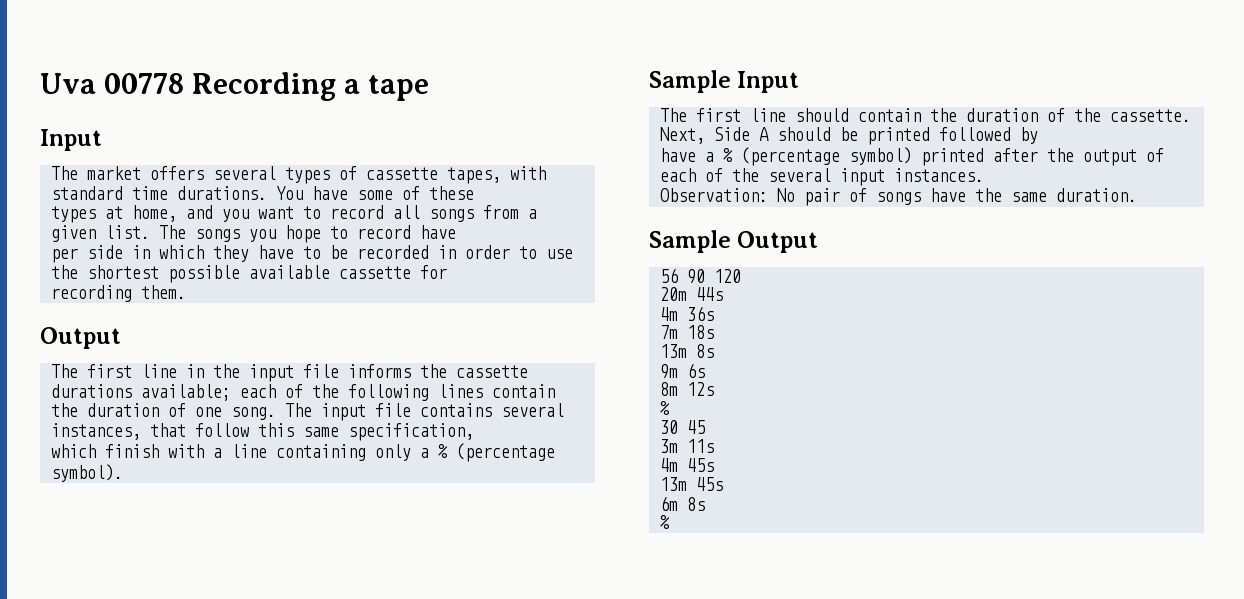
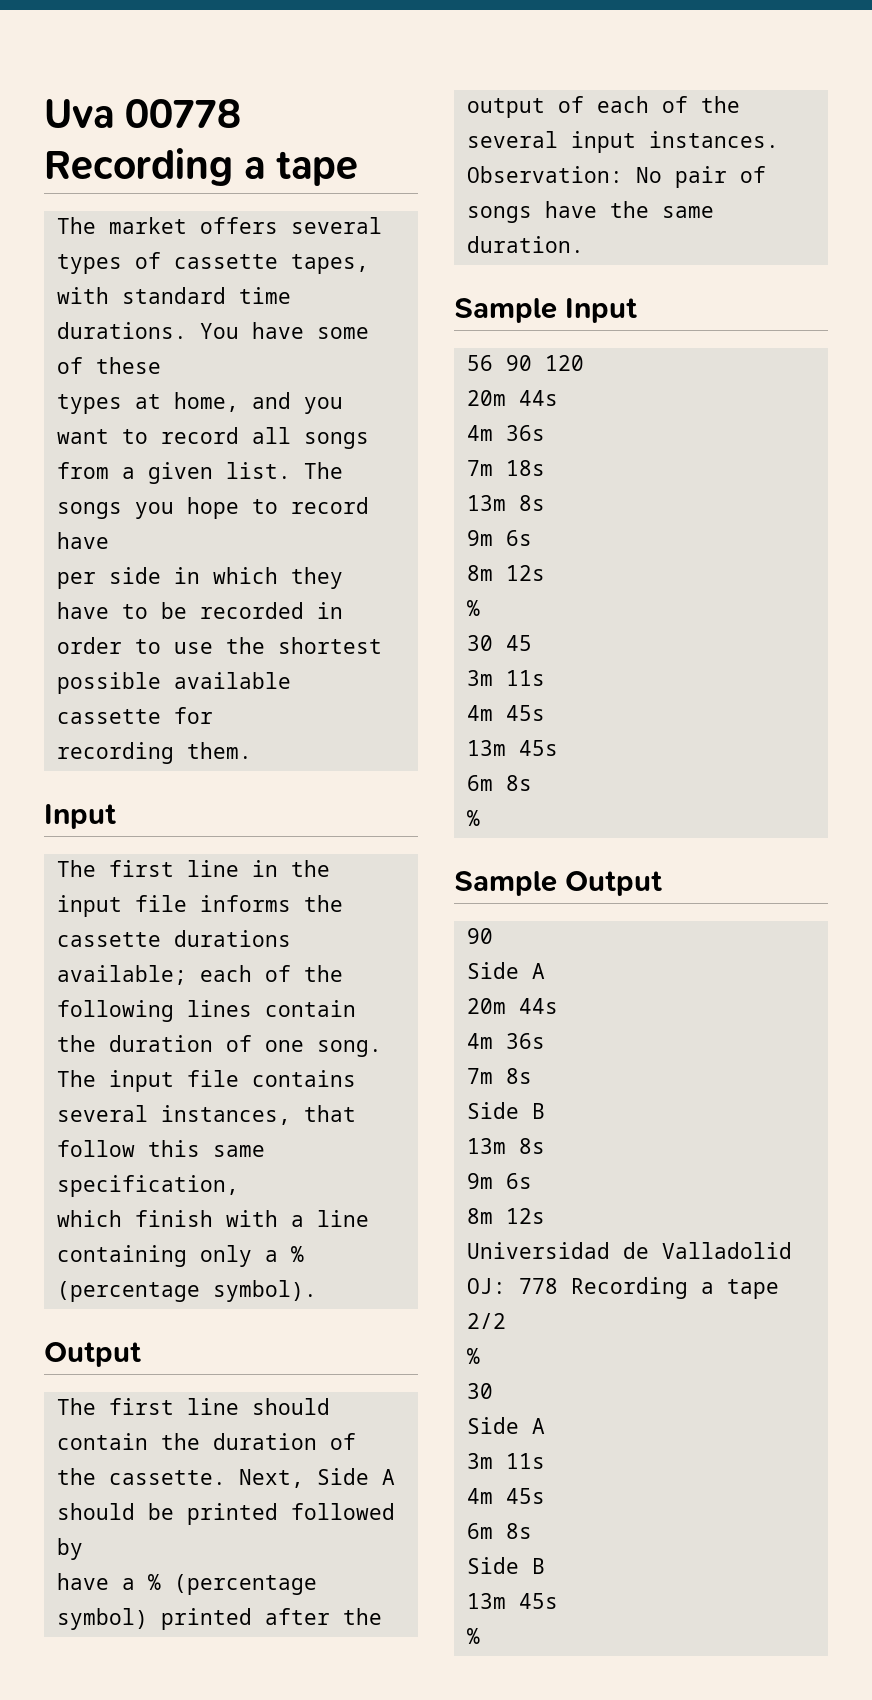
[40,129,102,151] // Input -> (358, 168) none
[40,327,121,349] Output -> [44,804,116,829] Input
[649,70,800,93] Sample Input -> [44,1342,141,1367] Output
[737,231,819,253] Output -> [565,298,637,323] Input
(671, 522) none -> [454,871,662,896] [467,928,494,944] [467,962,546,979] [467,998,559,1014] [467,1033,546,1049] [467,1068,533,1084] [467,1102,546,1119] [467,1138,546,1154] [467,1173,533,1189] [467,1208,546,1224] [467,1242,793,1259] [467,1277,780,1299] [467,1313,507,1329] [467,1348,481,1364] [467,1383,494,1399] [467,1417,546,1434] [467,1453,546,1469] [467,1488,546,1504] [467,1523,533,1539] [467,1557,546,1574] [467,1593,559,1609] [467,1628,481,1644] // Sample Output // 90 // Side A // 20m 44s // 4m 36s // 7m 8s // Side B // 13m 8s // 9m 6s // 8m 12s // Universidad de Valladolid OJ: 778 Recording a tape 2/2 // % // 30 // Side A // 3m 11s // 4m 45s // 6m 8s // Side B // 13m 45s // %

